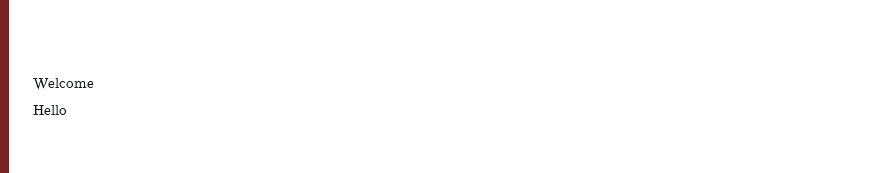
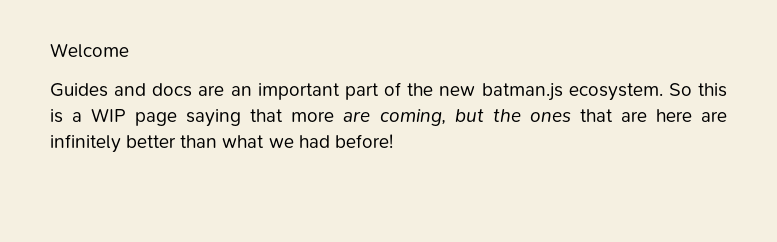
[33,105,67,115] Hello -> [50,82,727,101] [50,108,728,127] [50,134,393,153] Guides and docs are an important part of the new batman.js ecosystem. So this is a WIP page saying that more are coming, but the ones that are here are infinitely better than what we had before!

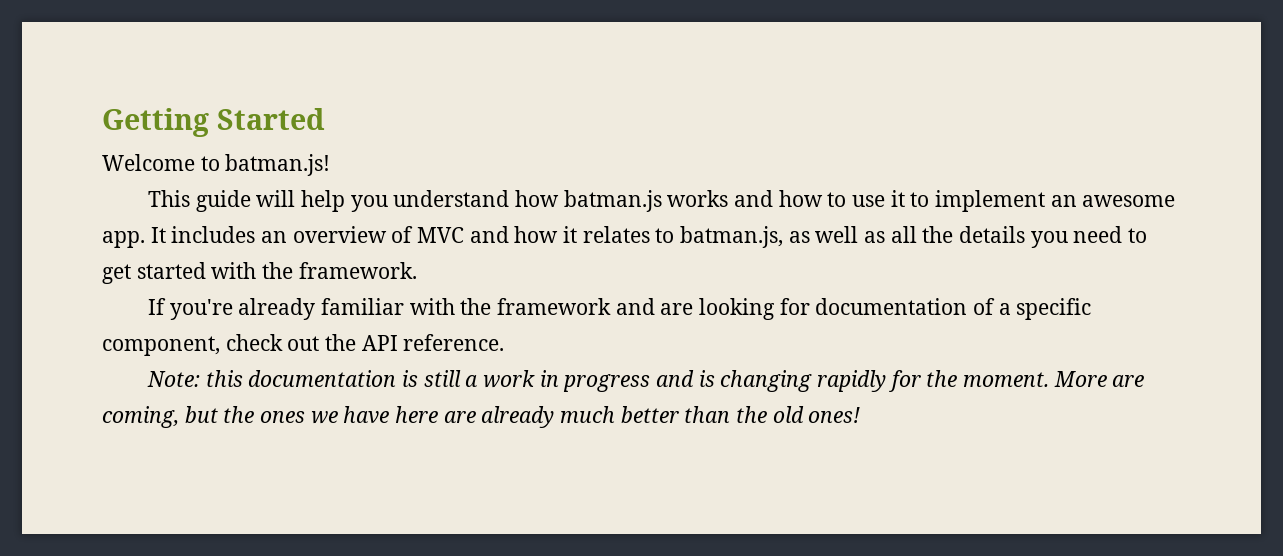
(50, 50) none -> [102,108,325,137] Getting Started //
[50,82,727,101] [50,108,335,127] // Guides and docs are an important part of the new batman.js ecosystem. So this is a WIP page saying that more -> [200,154,331,176] [147,190,1176,212] [102,226,1148,248] [102,262,417,284] [147,298,1092,320] [102,334,505,356] [146,370,1107,392] to batman.js! // This guide will help you understand how batman.js works and how to use it to implement an awesome app. It includes an overview of MVC and how it relates to batman.js, as well as all the details you need to get started with the framework. // If you're already familiar with the framework and are looking for documentation of a specific component, check out the API reference. // Note: this documentation is still a work in progress and is changing rapidly for the moment. More
[579,109,728,122] [50,134,393,153] that are here are infinitely better than what we had before! -> [310,406,861,428] we have here are already much better than the old ones!

